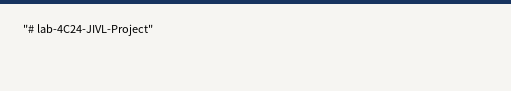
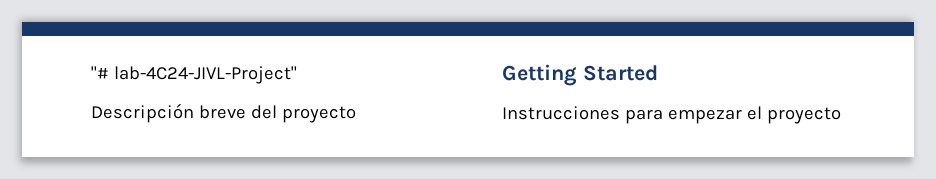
(153, 30) none -> [91,103,356,123] [502,64,658,86] [502,106,841,124] // Descripción breve del proyecto // Getting Started // Instrucciones para empezar el proyecto

